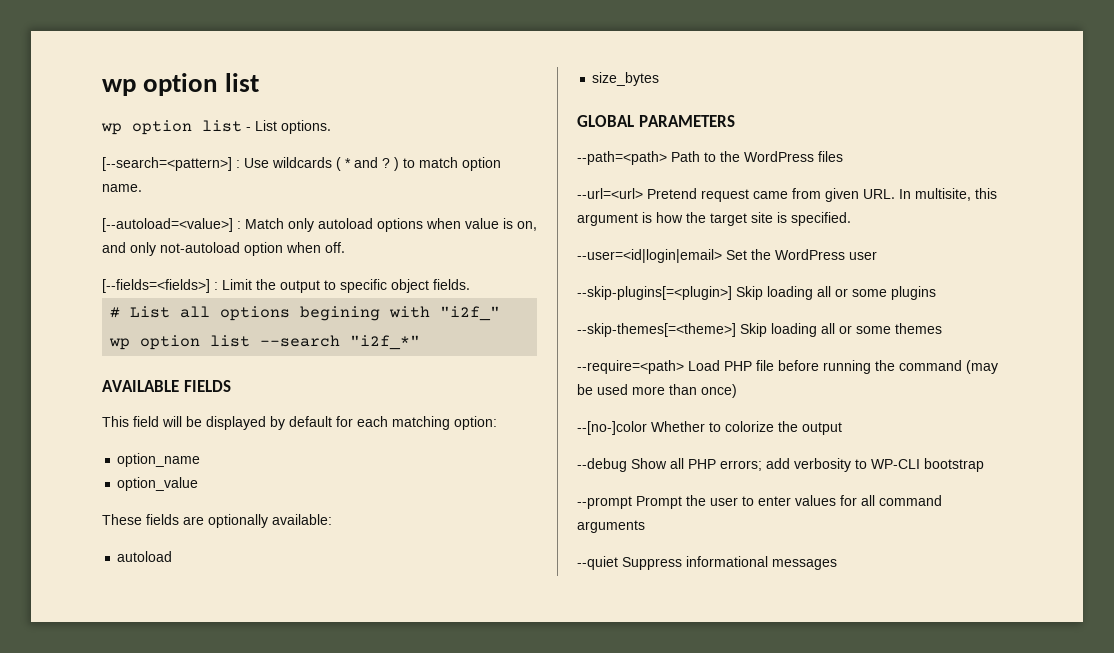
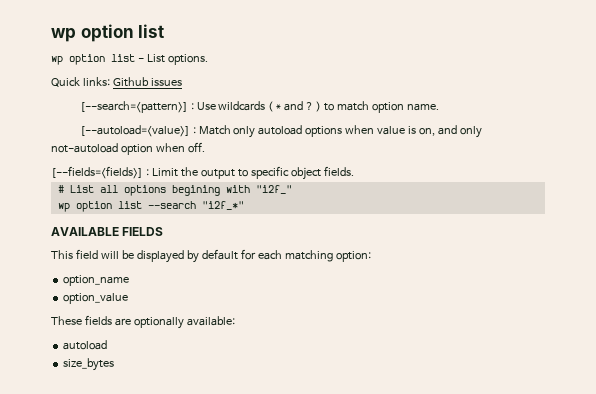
(331, 127) none -> [51,77,182,87] // Quick links: Github issues
[577,115,735,127] [577,151,843,165] [577,188,997,202] [577,212,851,226] [577,249,877,263] [577,286,936,300] [577,323,942,337] [577,360,998,374] [577,384,737,398] [577,421,842,435] [577,458,984,472] [577,495,942,509] [577,520,645,533] [577,556,837,570] // GLOBAL PARAMETERS // --path=<path> Path to the WordPress files // --url=<url> Pretend request came from given URL. In multisite, this argument is how the target site is specified. // --user=<id|login|email> Set the WordPress user // --skip-plugins[=<plugin>] Skip loading all or some plugins // --skip-themes[=<theme>] Skip loading all or some themes // --require=<path> Load PHP file before running the command (may be used more than once) // --[no-]color Whether to colorize the output // --debug Show all PHP errors; add verbosity to WP-CLI bootstrap // --prompt Prompt the user to enter values for all command arguments // --quiet Suppress informational messages -> (115, 364) none

